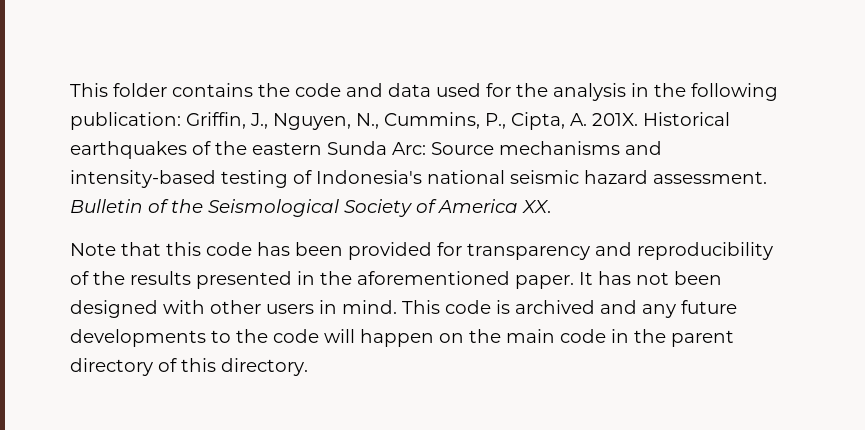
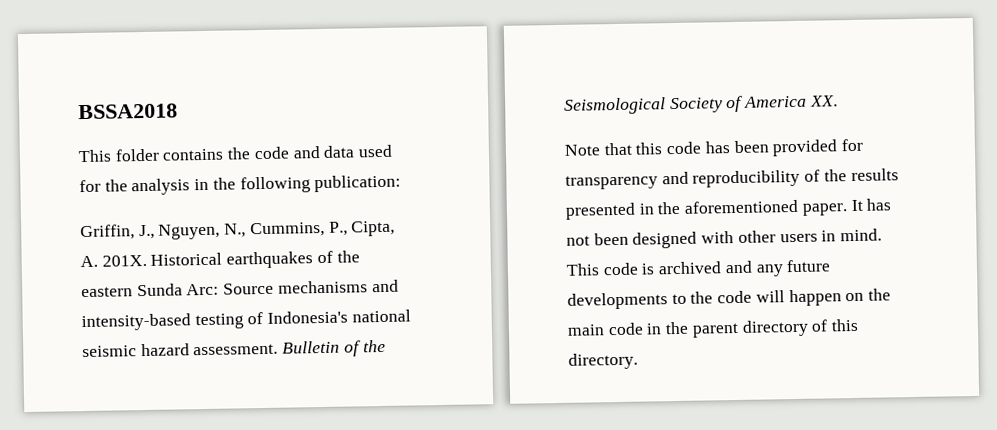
(70, 90) none -> [78,103,178,120] BSSA2018 //
(181, 121) none -> (402, 183) //

